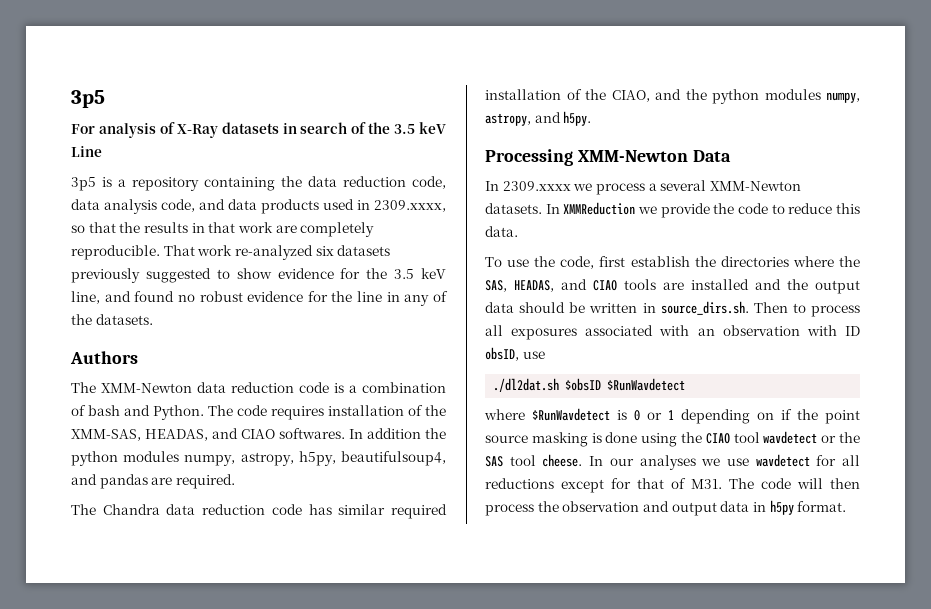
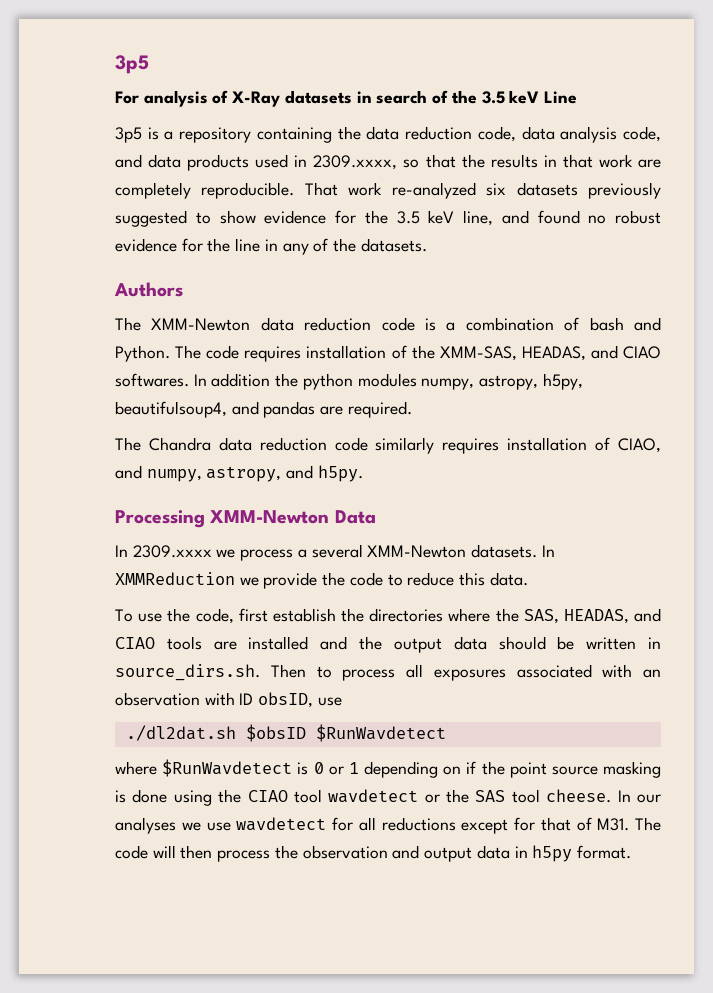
[308,504,448,519] [485,89,606,100] has similar required installation of the -> [375,437,611,454] similarly requires installation of
[685,89,821,104] the python modules -> (142, 472) none

